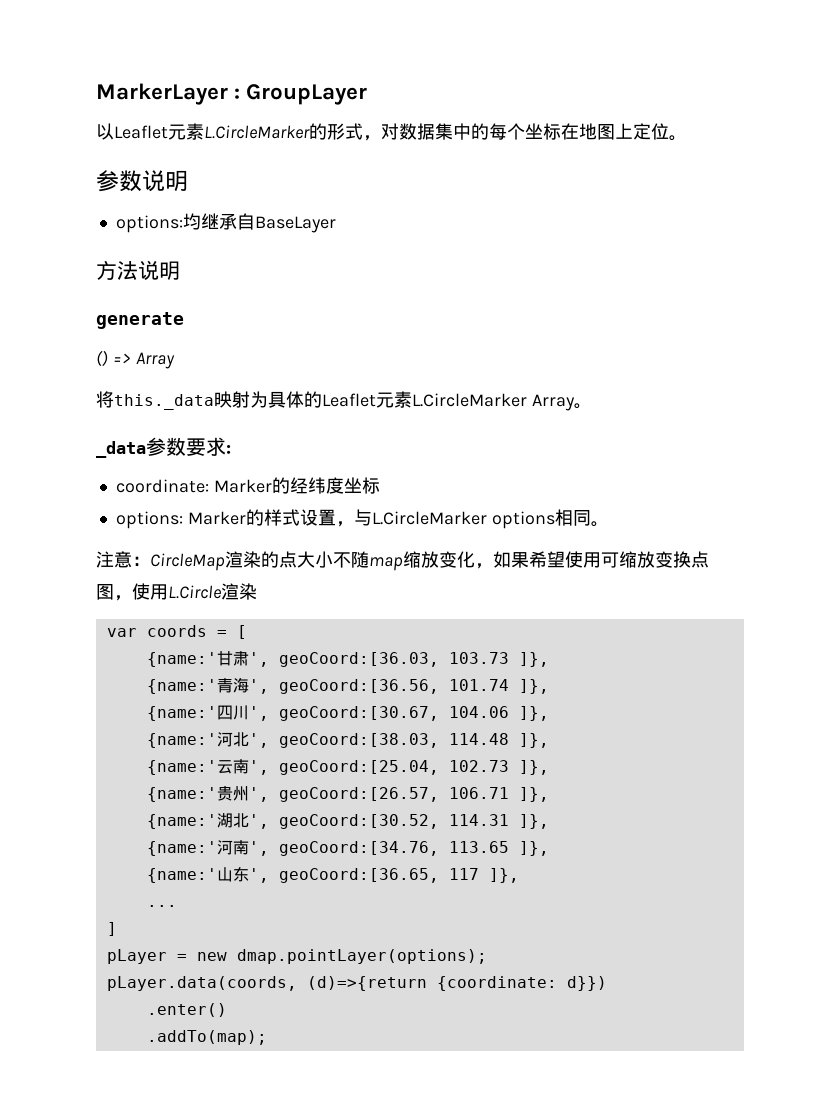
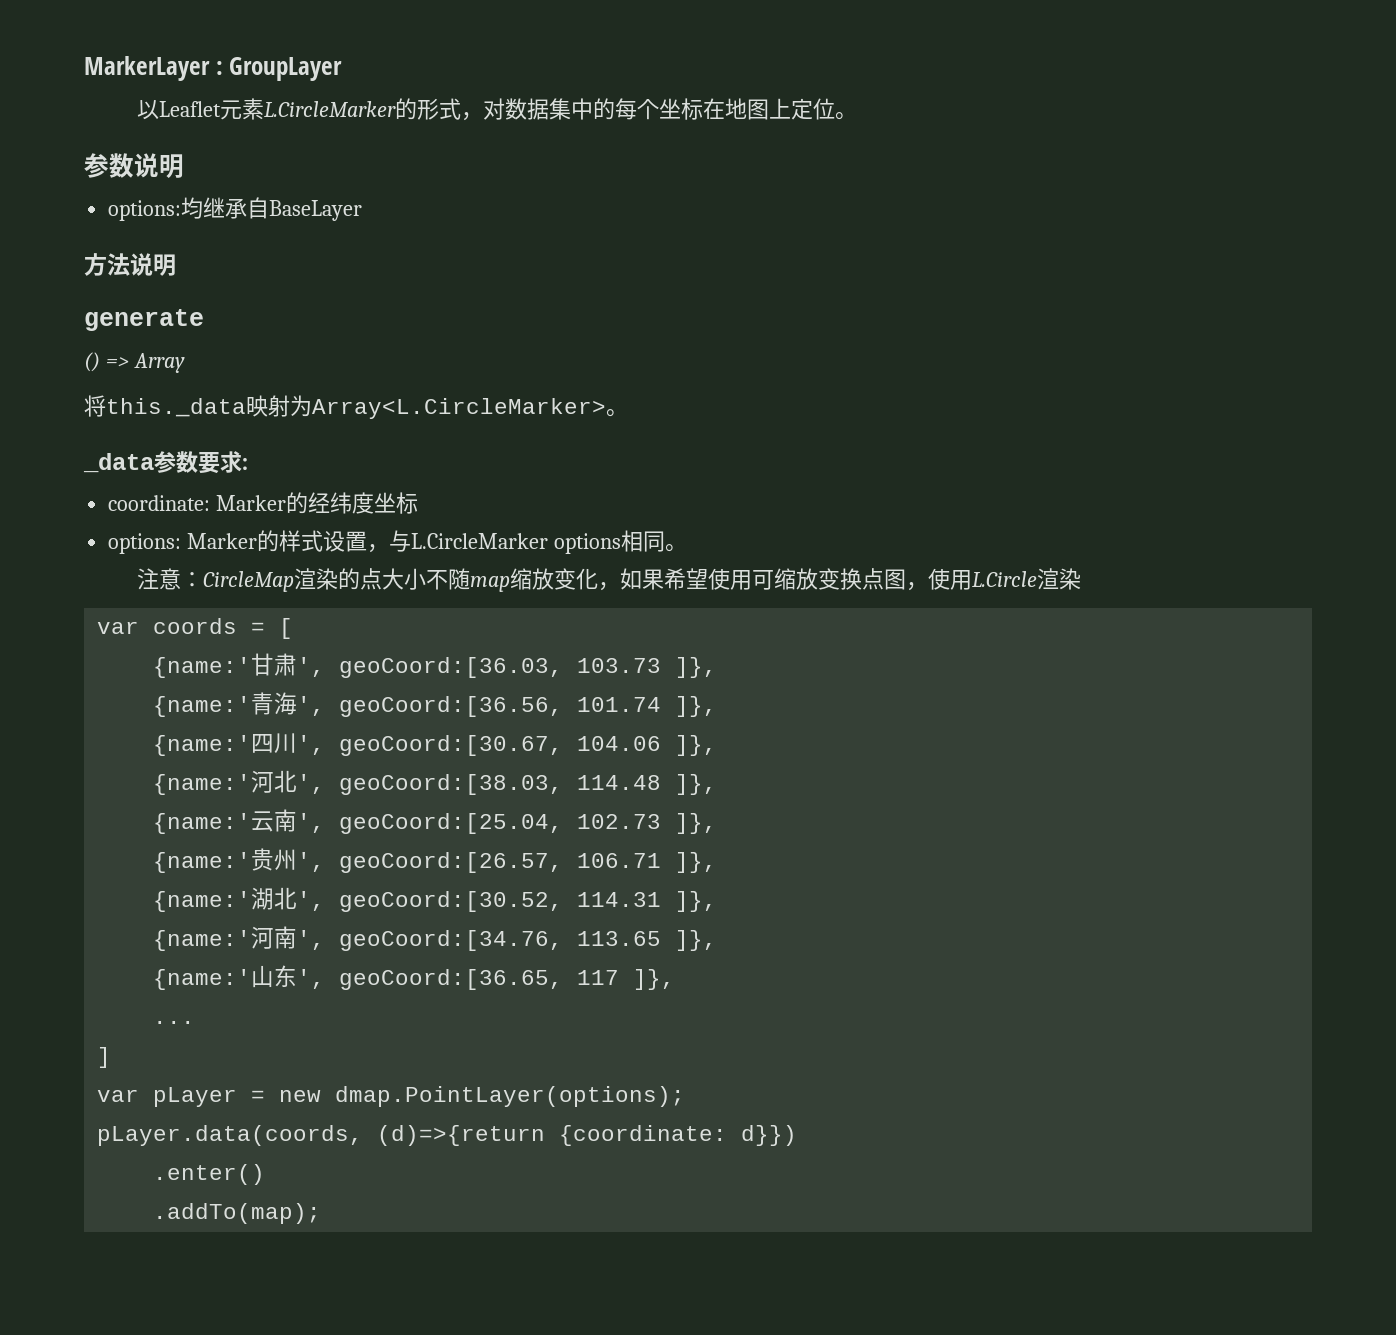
[268,391,575,411] 具体的Leaflet元素L.CircleMarker Array -> [312,398,606,419] Array<L.CircleMarker>
(117, 929) none -> [97,1089,140,1102] var
[236,949,487,964] dmap.pointLayer(options); -> [335,1086,686,1107] dmap.PointLayer(options);

